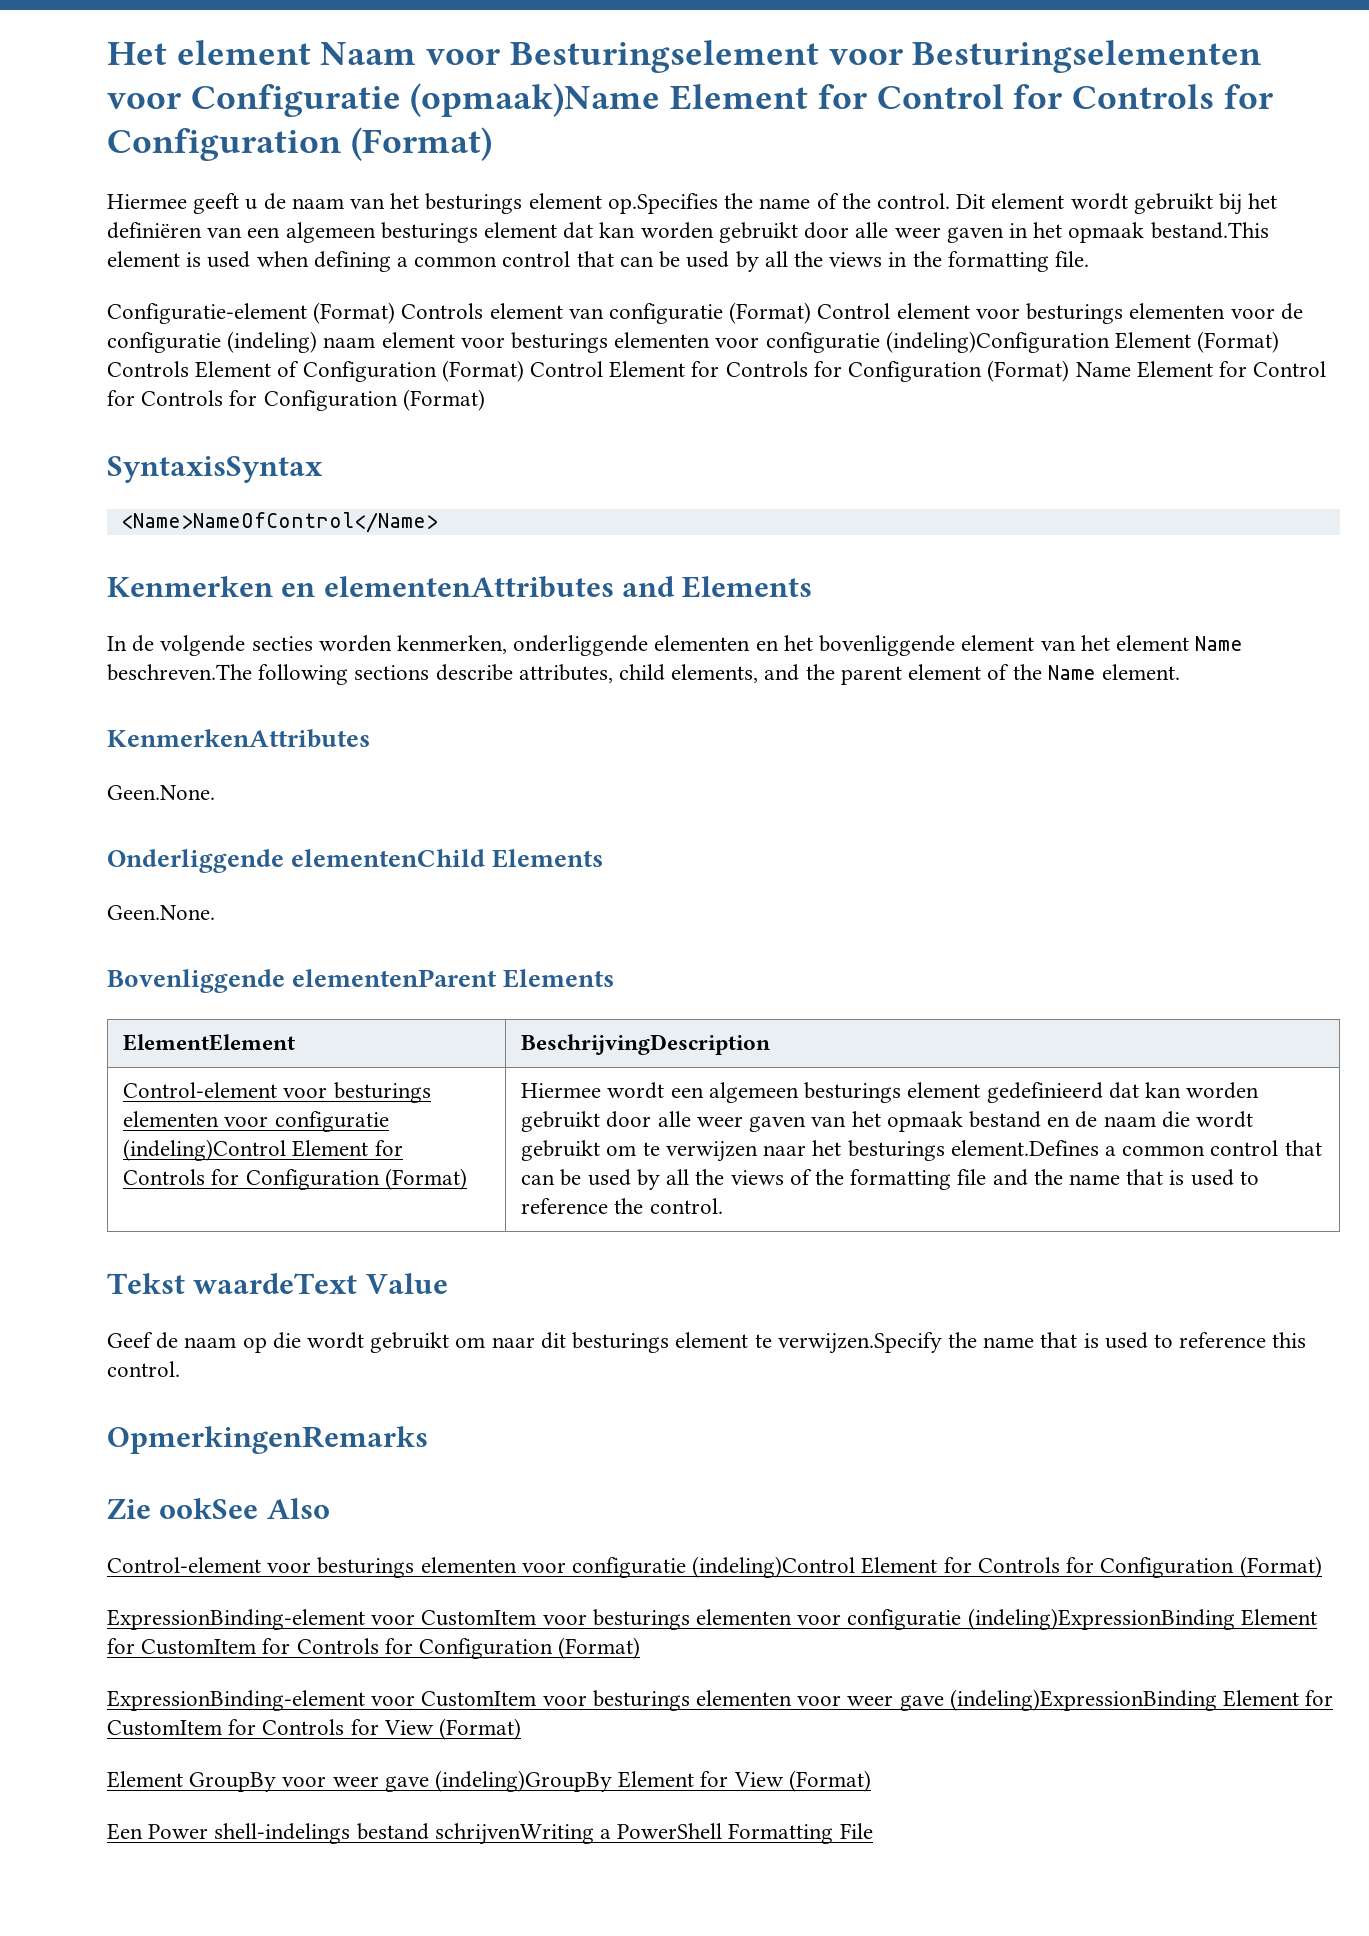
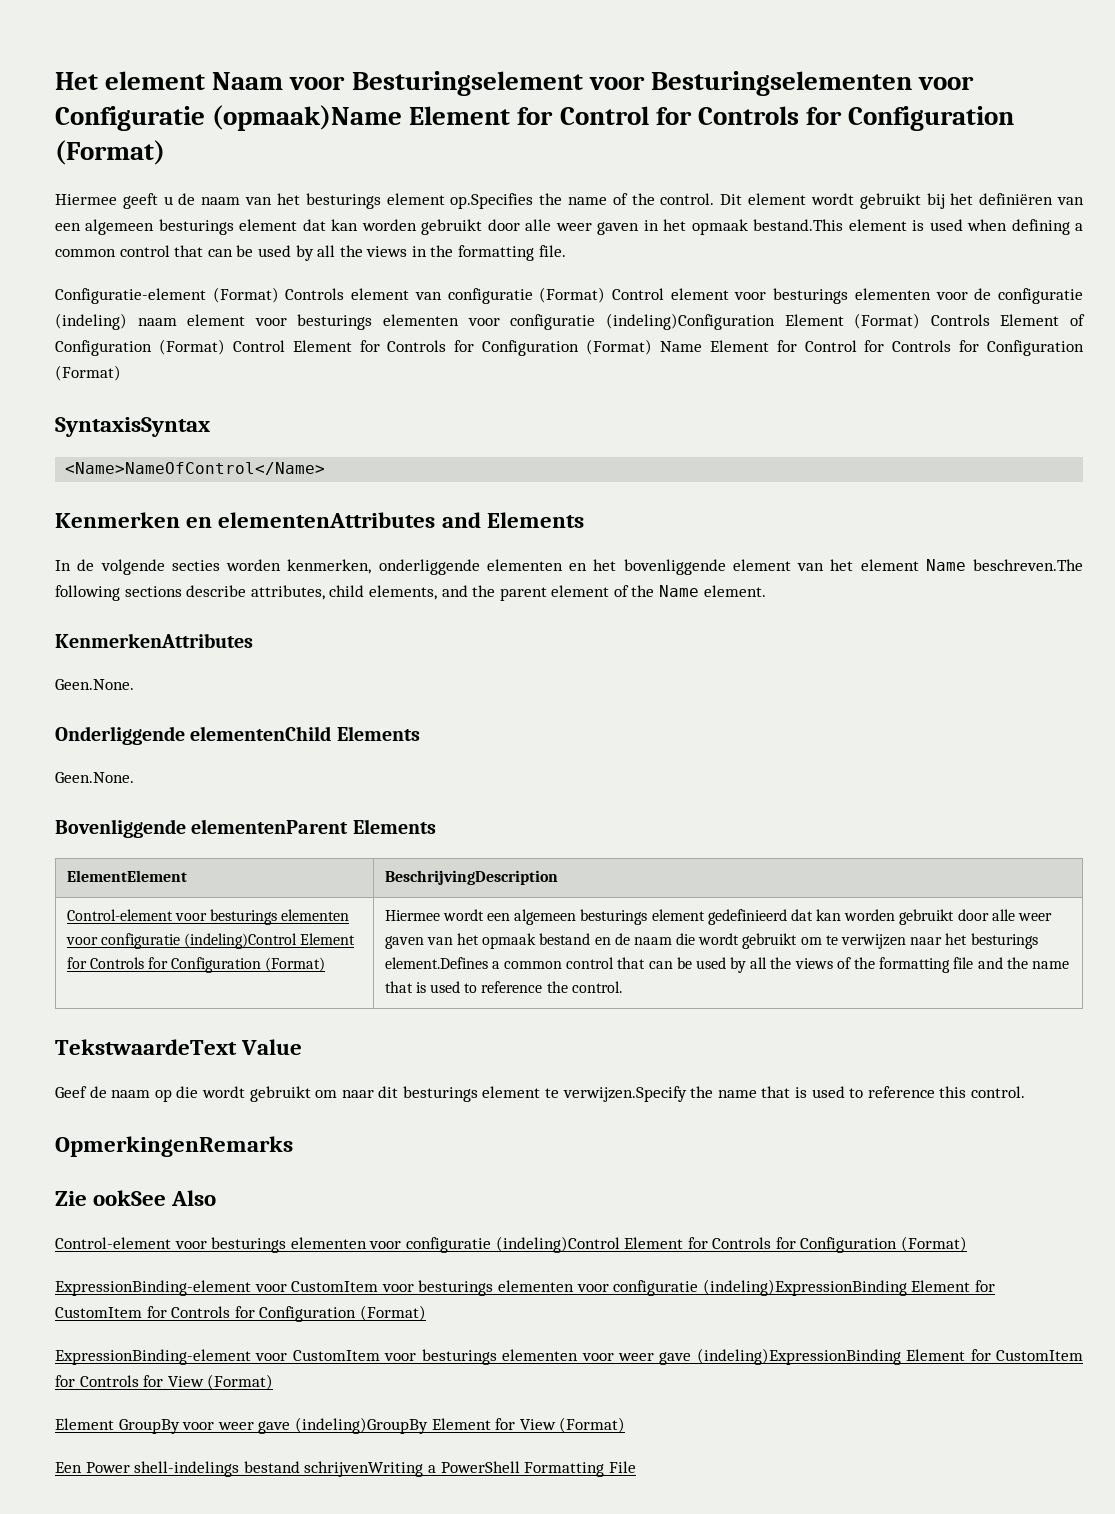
[107,1273,358,1294] Tekst waardeText -> [55,1039,237,1055] TekstwaardeText

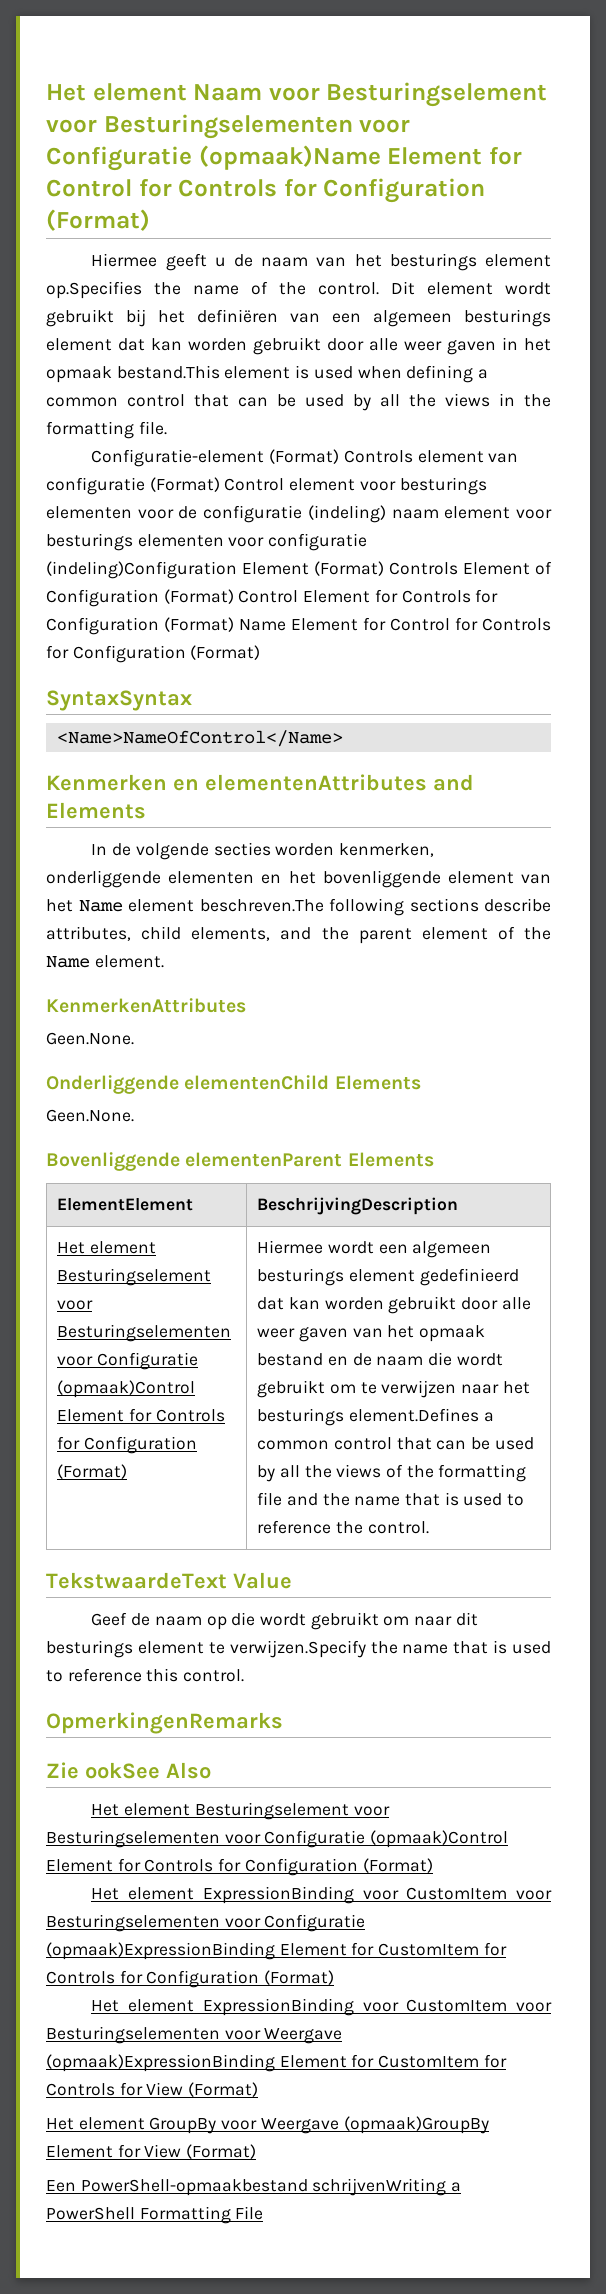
[55,417,210,437] SyntaxisSyntax -> [46,690,192,711] SyntaxSyntax
[860,559,966,571] element Name -> [78,899,194,912] Name element
[66,909,350,925] [65,933,297,949] Control-element voor besturings elementen voor configuratie (indeling)Control -> [57,1241,156,1254] [57,1268,212,1286] [57,1300,94,1310] [57,1324,232,1342] [57,1352,198,1370] [57,1380,196,1398] Het element Besturingselement voor Besturingselementen voor Configuratie (opmaak)Control
[55,1236,620,1253] Control-element voor besturings elementen voor configuratie (indeling)Control -> [91,1802,390,1820] [46,1830,509,1848] Het element Besturingselement voor Besturingselementen voor Configuratie (opmaak)Control
[55,1279,907,1296] ExpressionBinding-element voor CustomItem voor besturings elementen voor configuratie (indeling)ExpressionBinding -> [91,1886,552,1904] [46,1914,366,1932] [46,1942,275,1960] Het element ExpressionBinding voor CustomItem voor Besturingselementen voor Configuratie (opmaak)ExpressionBinding
[55,1348,901,1365] ExpressionBinding-element voor CustomItem voor besturings elementen voor weer gave (indeling)ExpressionBinding -> [91,1998,552,2016] [46,2026,343,2044] [46,2054,275,2072] Het element ExpressionBinding voor CustomItem voor Besturingselementen voor Weergave (opmaak)ExpressionBinding
[55,1417,428,1434] Element GroupBy voor weer gave (indeling)GroupBy -> [46,2116,489,2134] Het element GroupBy voor Weergave (opmaak)GroupBy
[85,1461,300,1477] Power shell-indelings bestand -> [80,2179,308,2196] PowerShell-opmaakbestand

